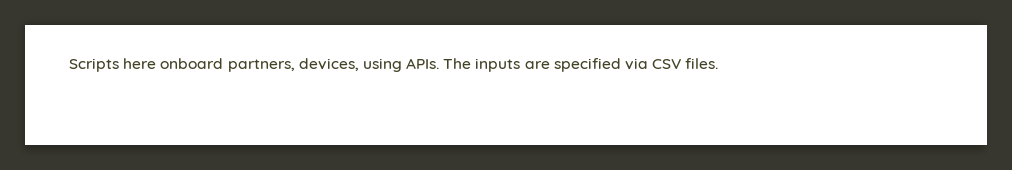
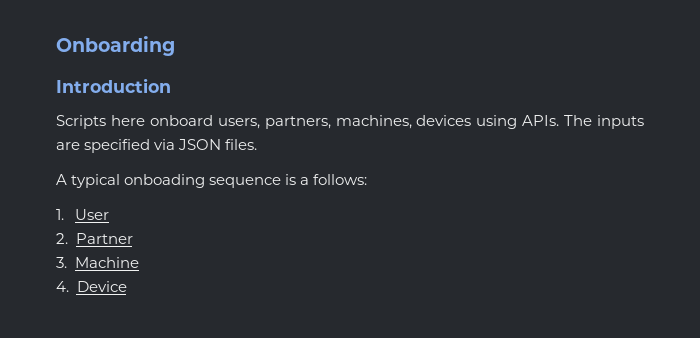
(69, 65) none -> [56,36,175,56] [56,78,171,93] Onboarding // Introduction //
[227,58,359,72] partners, devices, -> [217,115,472,129] users, partners, machines, devices
[652,59,682,69] CSV -> [178,139,222,150] JSON
(719, 63) none -> [56,174,368,188] [56,209,110,220] [56,233,133,244] [56,257,140,268] [56,281,127,292] // A typical onboading sequence is a follows: // 1. User // 2. Partner // 3. Machine // 4. Device

